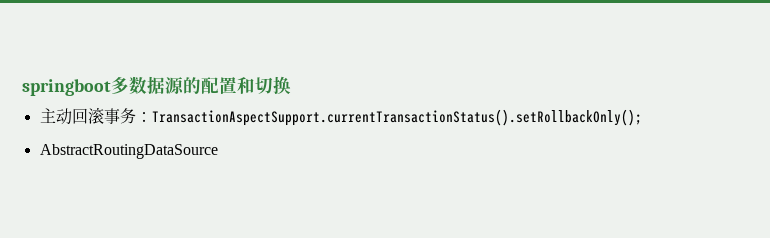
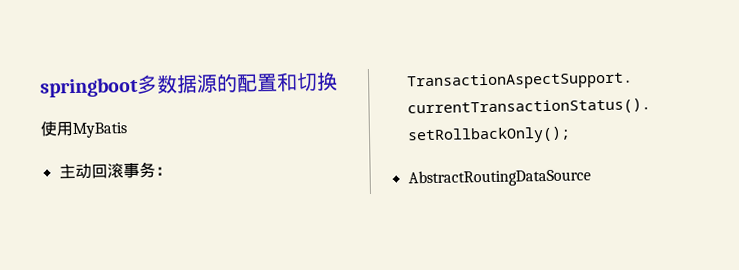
(291, 85) none -> [40,121,128,139] // 使用MyBatis

